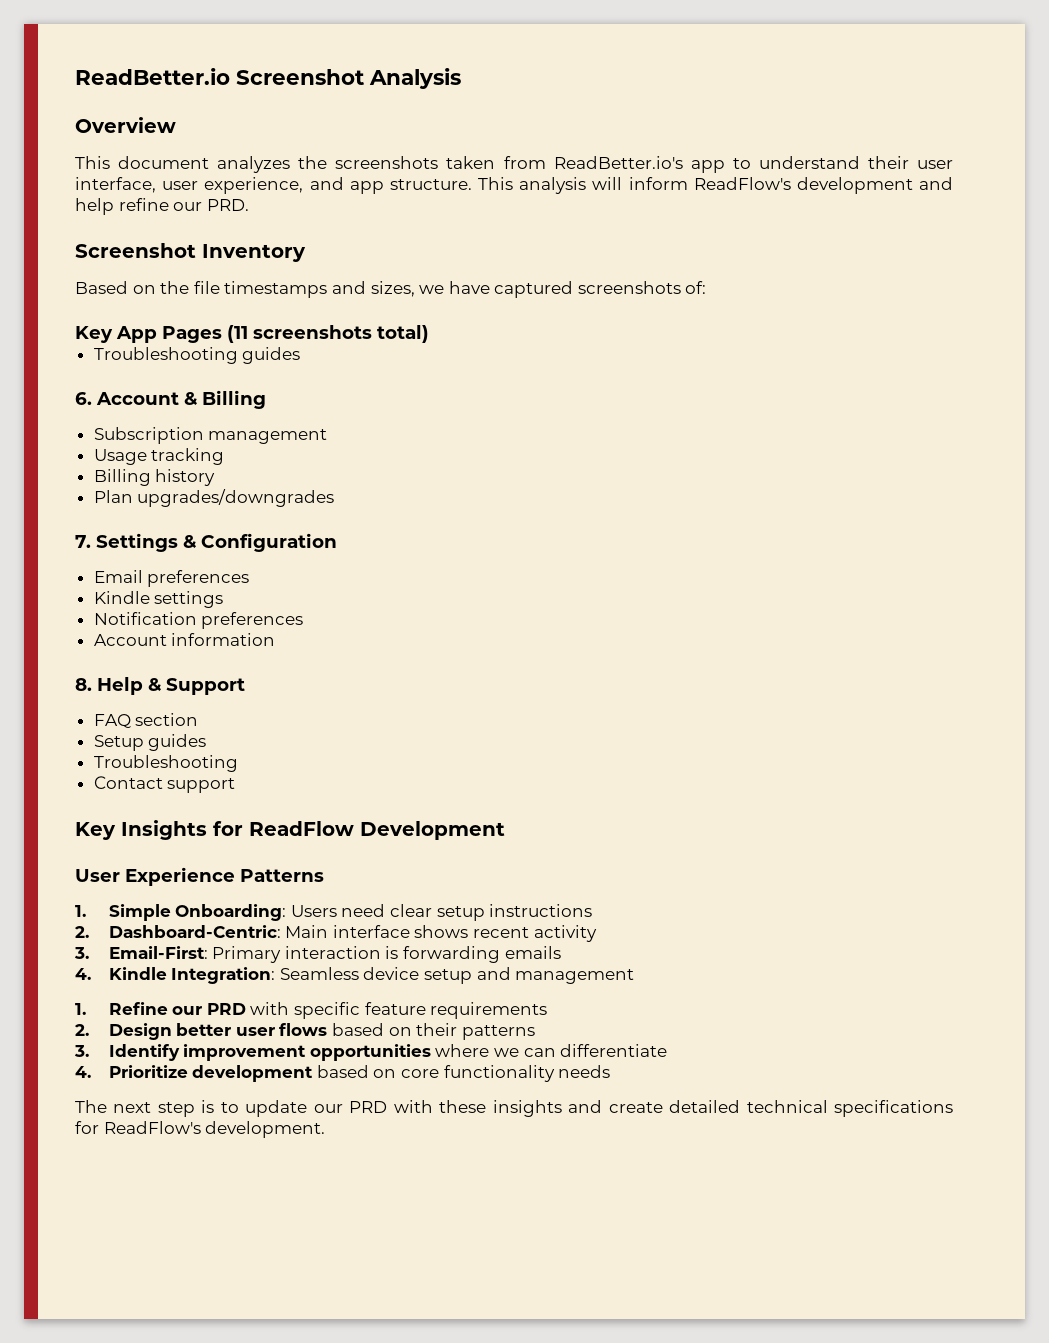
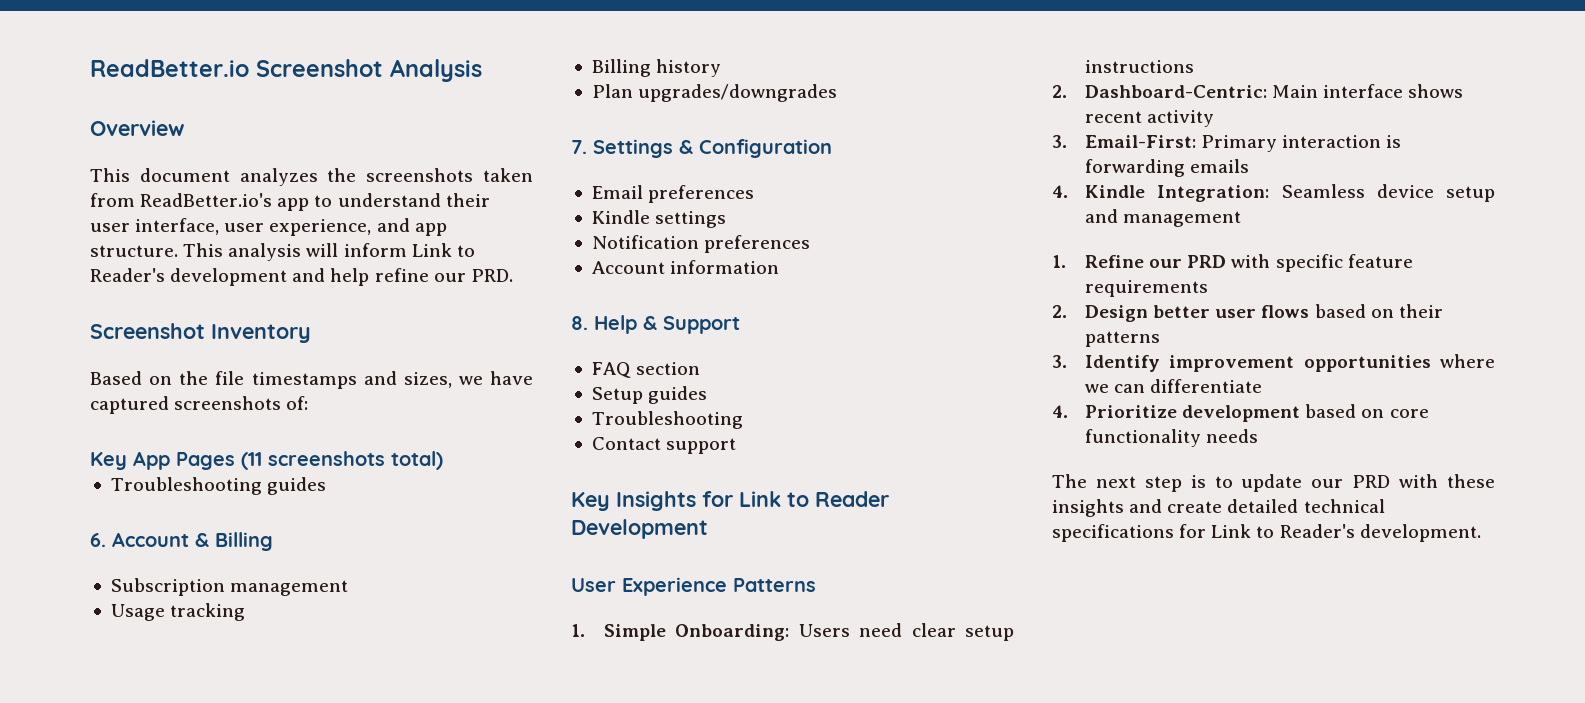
[693,177,791,190] ReadFlow's -> [411,243,475,257] [90,268,165,282] Link to Reader's
[249,821,354,836] ReadFlow -> [739,491,889,507] Link to Reader
[103,1121,201,1134] ReadFlow's -> [1211,524,1355,538] Link to Reader's

